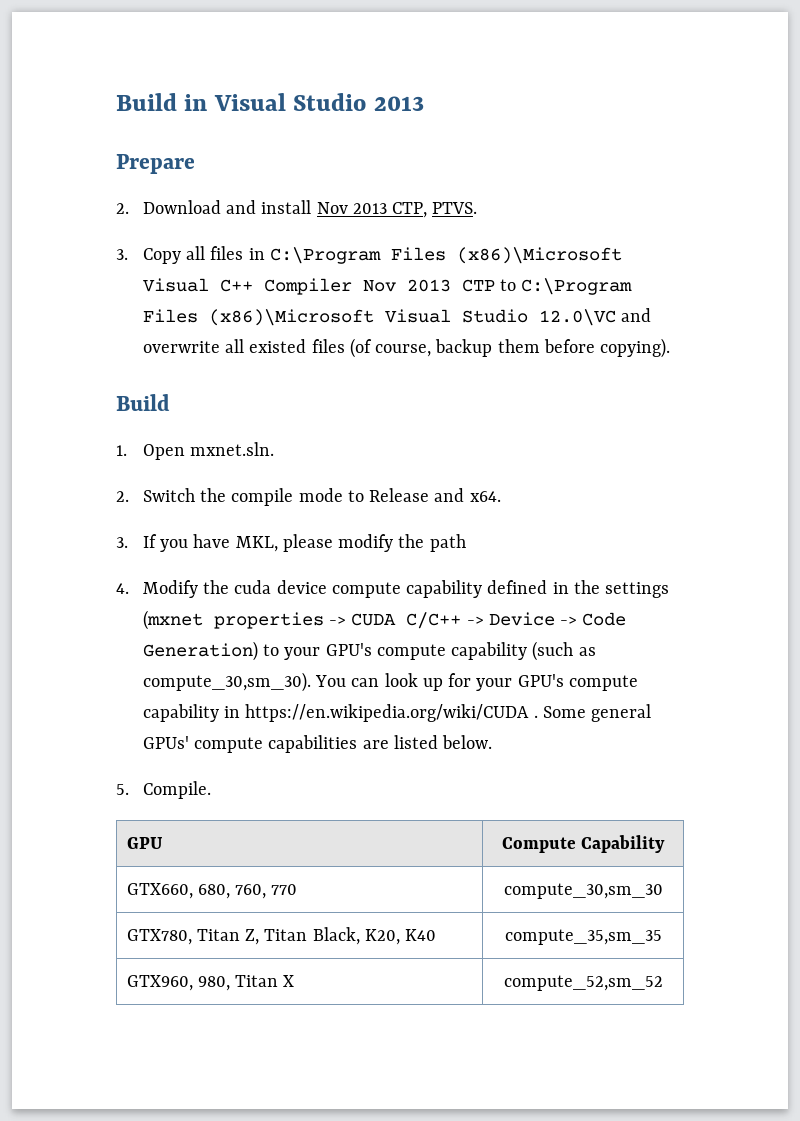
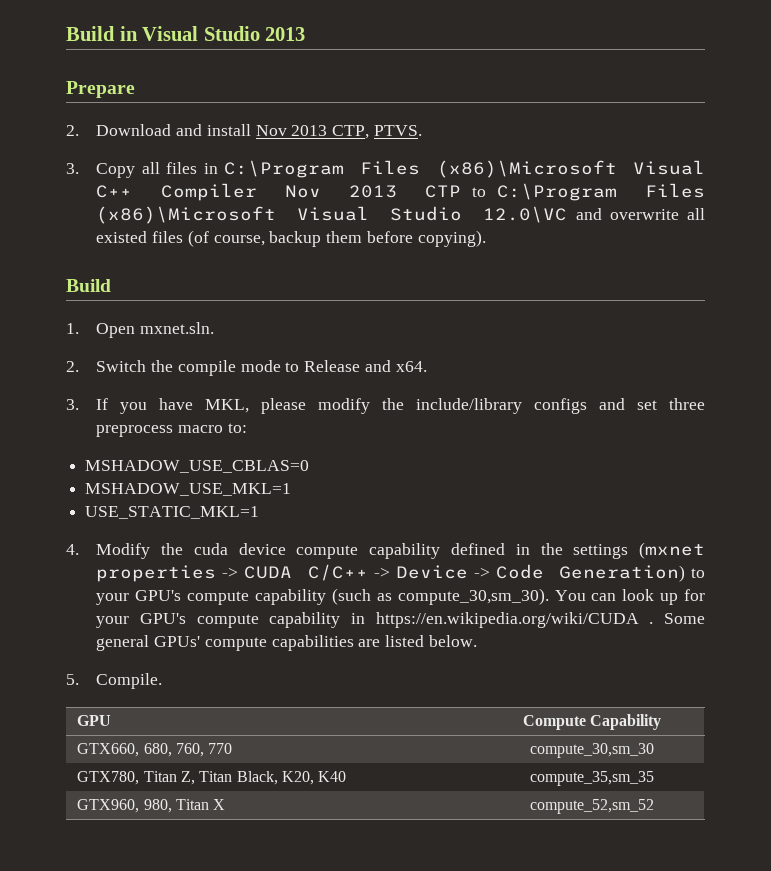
[429,534,466,552] path -> [416,398,705,414] [96,423,247,437] [85,460,310,473] [85,483,292,496] [85,506,260,519] include/library configs and set three preprocess macro to: // MSHADOW_USE_CBLAS=0 // MSHADOW_USE_MKL=1 // USE_STATIC_MKL=1

